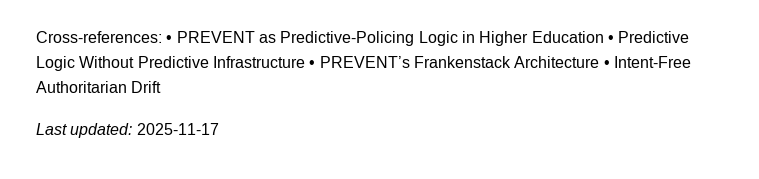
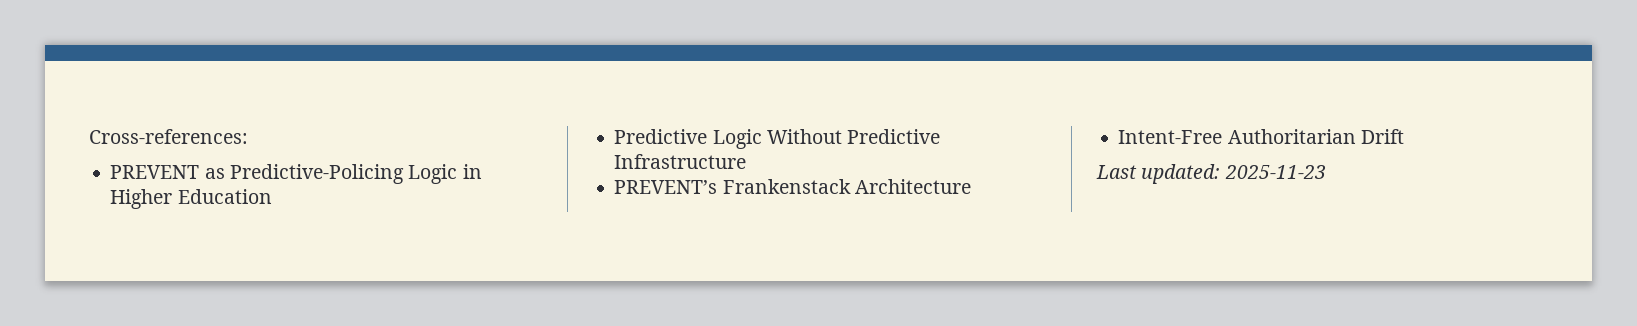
[166,35,173,43] • -> (248, 136) //
[607,35,614,43] • -> (272, 196) //
[309,60,316,68] • -> (747, 161) //
[603,60,610,68] • -> (971, 186) //
[136,123,219,135] 2025-11-17 -> [1224,165,1326,179] 2025-11-23

